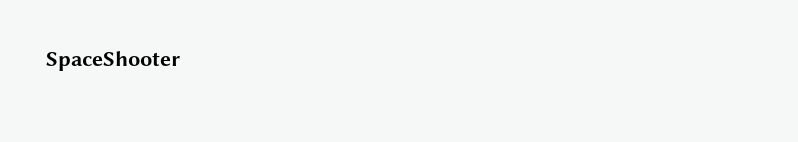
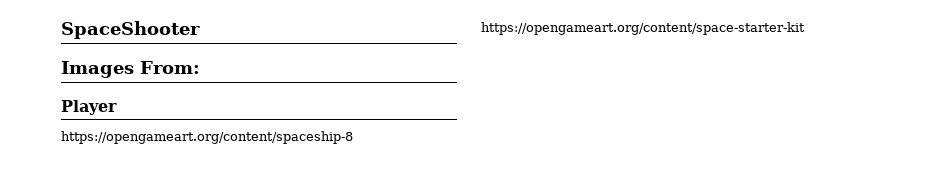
(180, 61) none -> [61,61,200,78] [61,100,117,115] [61,131,353,144] [481,22,805,35] // Images From: // Player // https://opengameart.org/content/spaceship-8 https://opengameart.org/content/space-starter-kit

